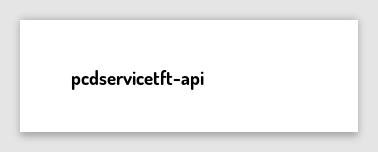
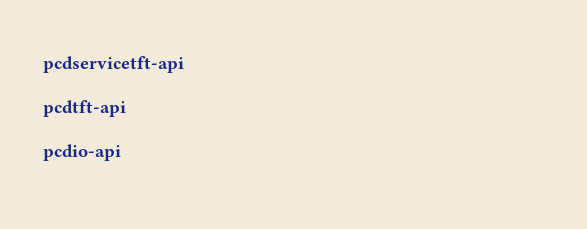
(204, 80) none -> [43,100,126,117] [43,144,121,161] // pcdtft-api // pcdio-api

